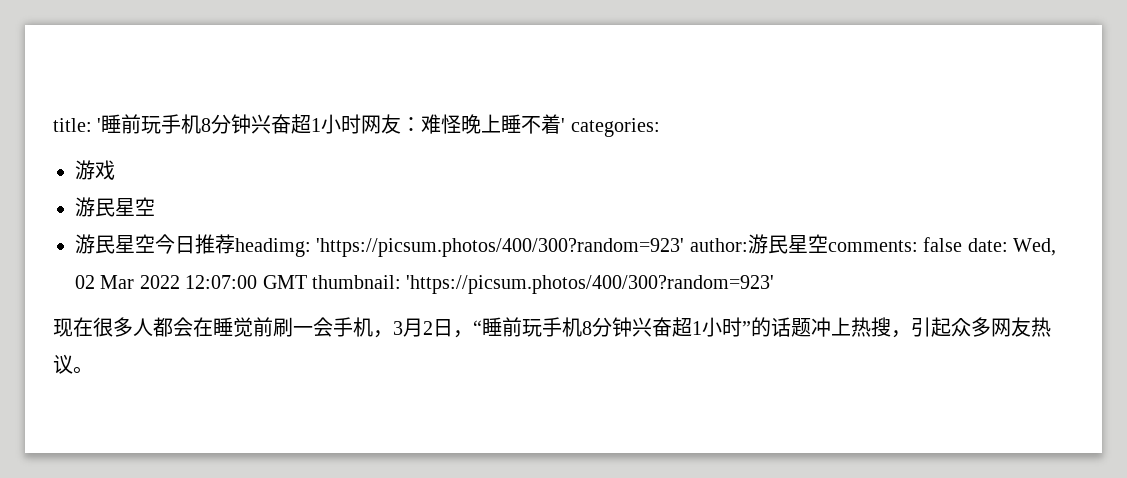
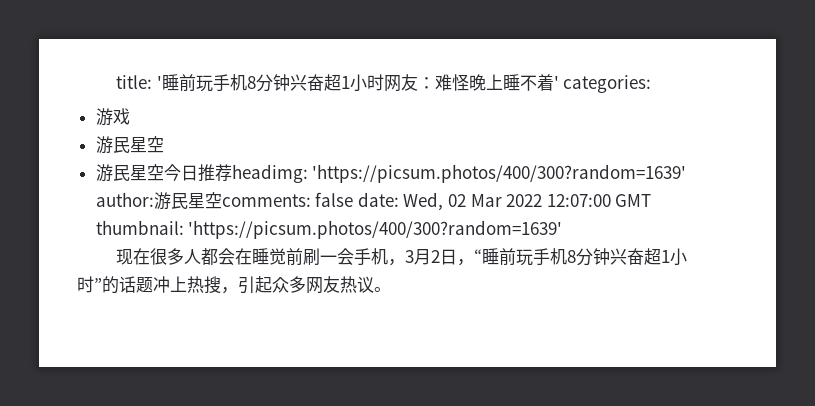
[316,238,685,257] 'https://picsum.photos/400/300?random=923' -> [312,164,687,183] 'https://picsum.photos/400/300?random=1639'
[406,275,775,294] 'https://picsum.photos/400/300?random=923' -> [188,220,563,239] 'https://picsum.photos/400/300?random=1639'

